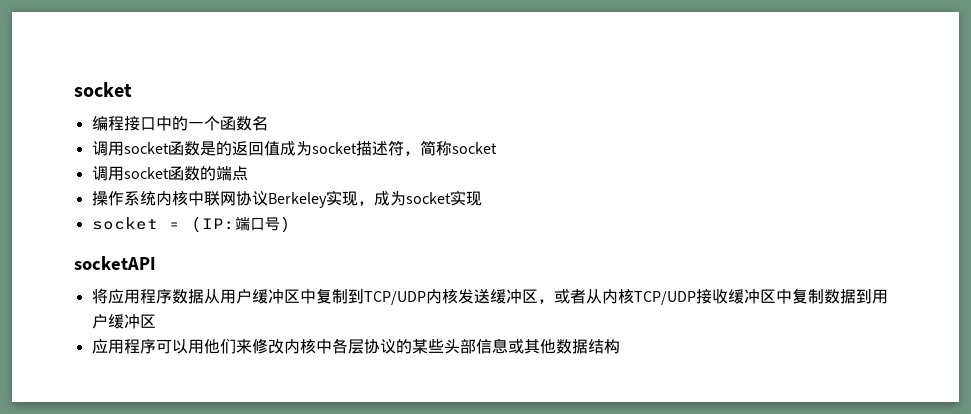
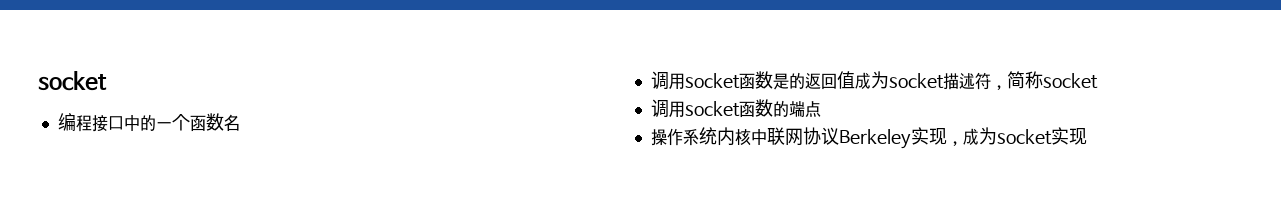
[91,216,291,233] [74,256,156,270] [91,288,888,305] [91,314,156,329] [91,338,620,354] // socket = (IP:端口号) // socketAPI // 将应用程序数据从用户缓冲区中复制到TCP/UDP内核发送缓冲区，或者从内核TCP/UDP接收缓冲区中复制数据到用户缓冲区 // 应用程序可以用他们来修改内核中各层协议的某些头部信息或其他数据结构 -> (1087, 136) none

